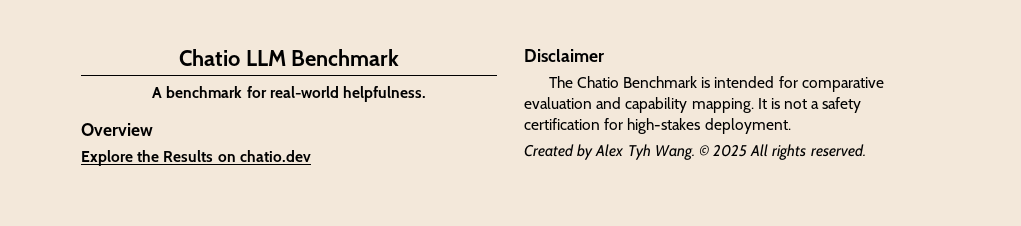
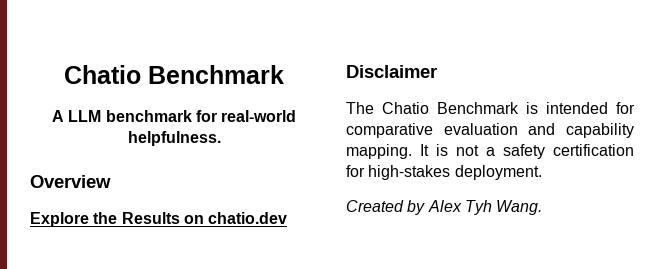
[178,49,286,66] Chatio LLM -> [64,65,141,84] Chatio
(163, 92) none -> [68,110,102,122] LLM
[698,144,866,160] © 2025 All rights reserved. -> (543, 207) none

